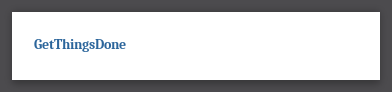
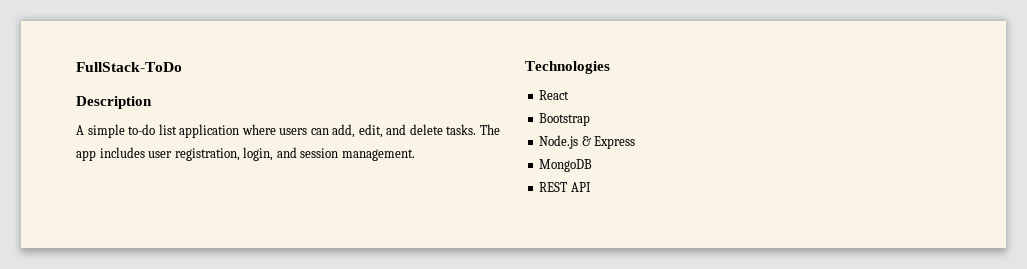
[34,38,126,52] GetThingsDone -> [76,62,182,72] [76,96,152,109] [76,124,500,138] [76,147,415,161] [525,61,610,74] [539,90,570,100] [539,113,591,126] [539,135,636,149] [539,159,593,172] [539,182,591,192] FullStack-ToDo // Description // A simple to-do list application where users can add, edit, and delete tasks. The app includes user registration, login, and session management. // Technologies // React // Bootstrap // Node.js & Express // MongoDB // REST API

